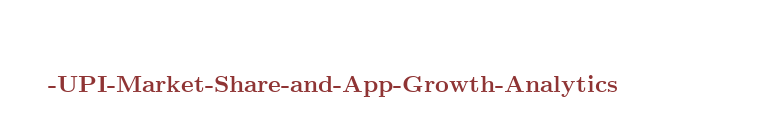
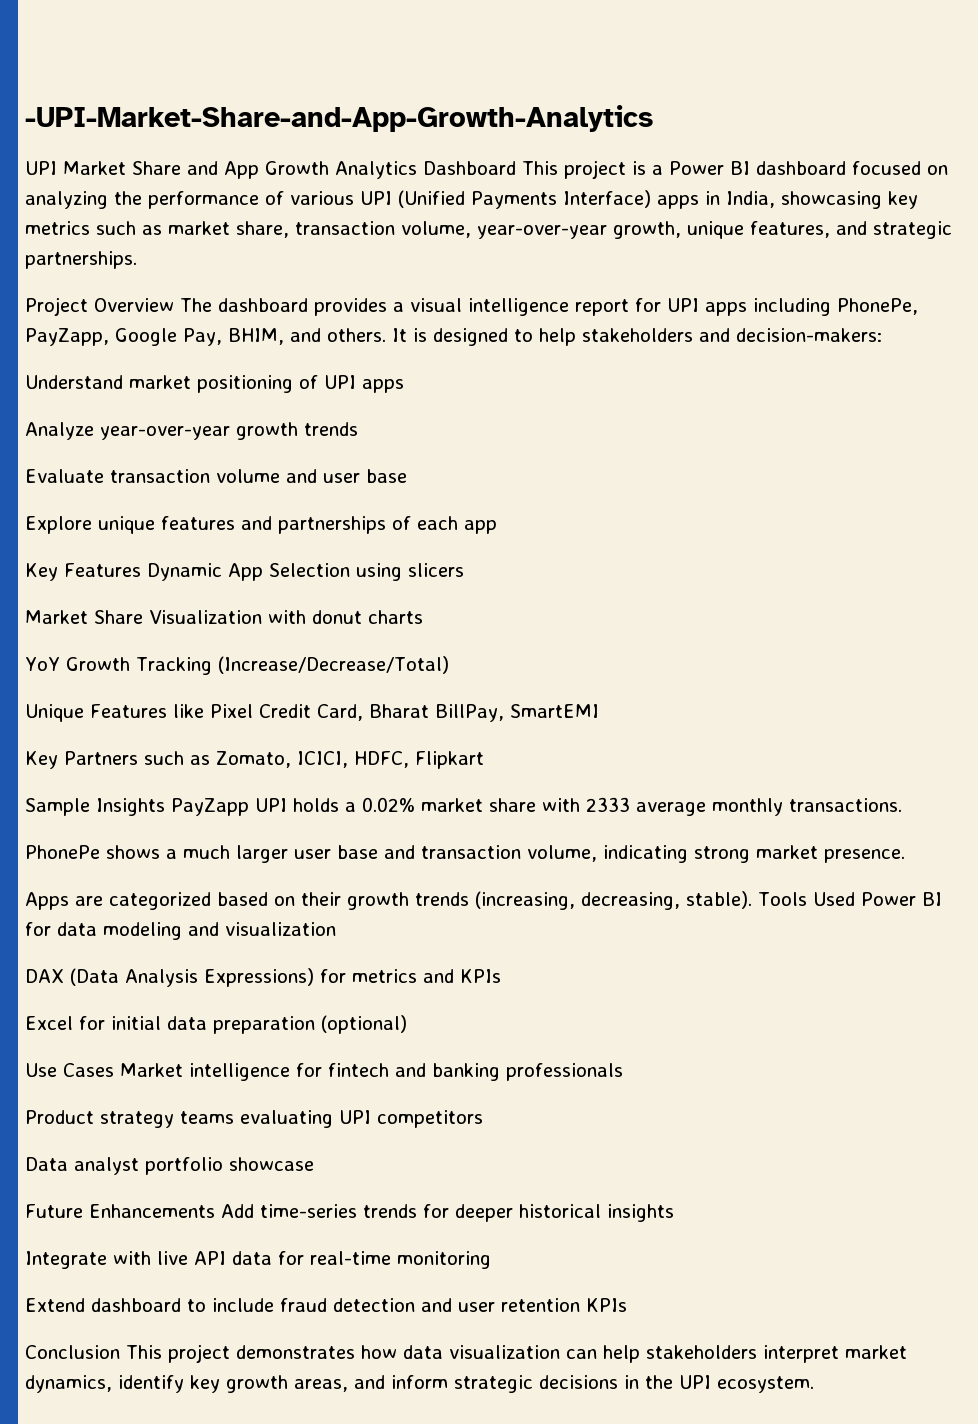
(618, 86) none -> [25,160,948,179] [25,190,918,209] [25,221,952,239] [25,251,137,269] [25,297,918,316] [25,328,882,346] [25,375,404,393] [25,422,358,440] [25,469,407,483] [25,516,497,534] [25,563,464,581] [25,610,423,624] [25,656,449,675] [25,704,599,722] [25,751,484,769] [25,797,902,816] [25,845,905,863] [25,891,942,910] [25,922,336,940] [25,968,501,987] [25,1015,407,1034] [25,1063,623,1081] [25,1110,483,1128] [25,1157,314,1175] [25,1204,674,1222] [25,1251,491,1269] [25,1298,627,1312] [25,1344,907,1363] [25,1375,814,1393] // UPI Market Share and App Growth Analytics Dashboard This project is a Power BI dashboard focused on analyzing the performance of various UPI (Unified Payments Interface) apps in India, showcasing key metrics such as market share, transaction volume, year-over-year growth, unique features, and strategic partnerships. // Project Overview The dashboard provides a visual intelligence report for UPI apps including PhonePe, PayZapp, Google Pay, BHIM, and others. It is designed to help stakeholders and decision-makers: // Understand market positioning of UPI apps // Analyze year-over-year growth trends // Evaluate transaction volume and user base // Explore unique features and partnerships of each app // Key Features Dynamic App Selection using slicers // Market Share Visualization with donut charts // YoY Growth Tracking (Increase/Decrease/Total) // Unique Features like Pixel Credit Card, Bharat BillPay, SmartEMI // Key Partners such as Zomato, ICICI, HDFC, Flipkart // Sample Insights PayZapp UPI holds a 0.02% market share with 2333 average monthly transactions. // PhonePe shows a much larger user base and transaction volume, indicating strong market presence. // Apps are categorized based on their growth trends (increasing, decreasing, stable). Tools Used Power BI for data modeling and visualization // DAX (Data Analysis Expressions) for metrics and KPIs // Excel for initial data preparation (optional) // Use Cases Market intelligence for fintech and banking professionals // Product strategy teams evaluating UPI competitors // Data analyst portfolio showcase // Future Enhancements Add time-series trends for deeper historical insights // Integrate with live API data for real-time monitoring // Extend dashboard to include fraud detection and user retention KPIs // Conclusion This project demonstrates how data visualization can help stakeholders interpret market dynamics, identify key growth areas, and inform strategic decisions in the UPI ecosystem.

